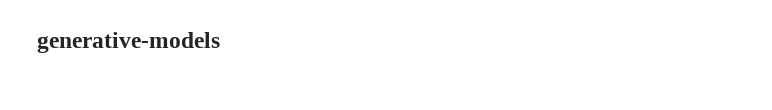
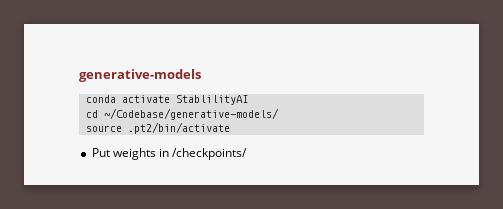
(220, 42) none -> [85,95,248,105] [85,108,279,120] [85,122,230,134] [91,148,247,160] // conda activate StablilityAI // cd ~/Codebase/generative-models/ // source .pt2/bin/activate // Put weights in /checkpoints/

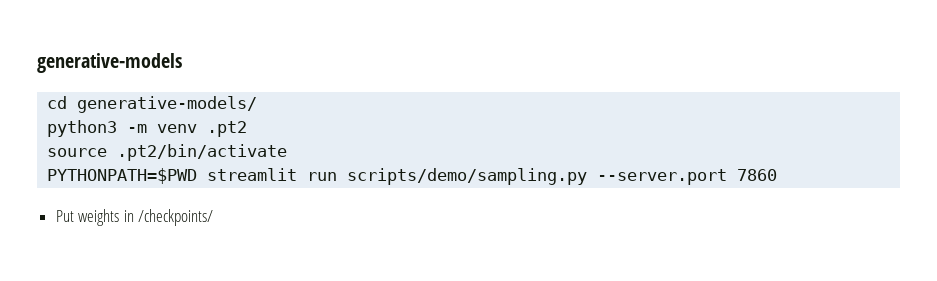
[85,95,248,105] [85,108,279,120] [85,122,230,134] conda activate StablilityAI // cd ~/Codebase/generative-models/ // source .pt2/bin/activate -> [47,96,258,113] [47,120,248,137] [47,144,288,161] [47,168,778,185] cd generative-models/ // python3 -m venv .pt2 // source .pt2/bin/activate // PYTHONPATH=$PWD streamlit run scripts/demo/sampling.py --server.port 7860

